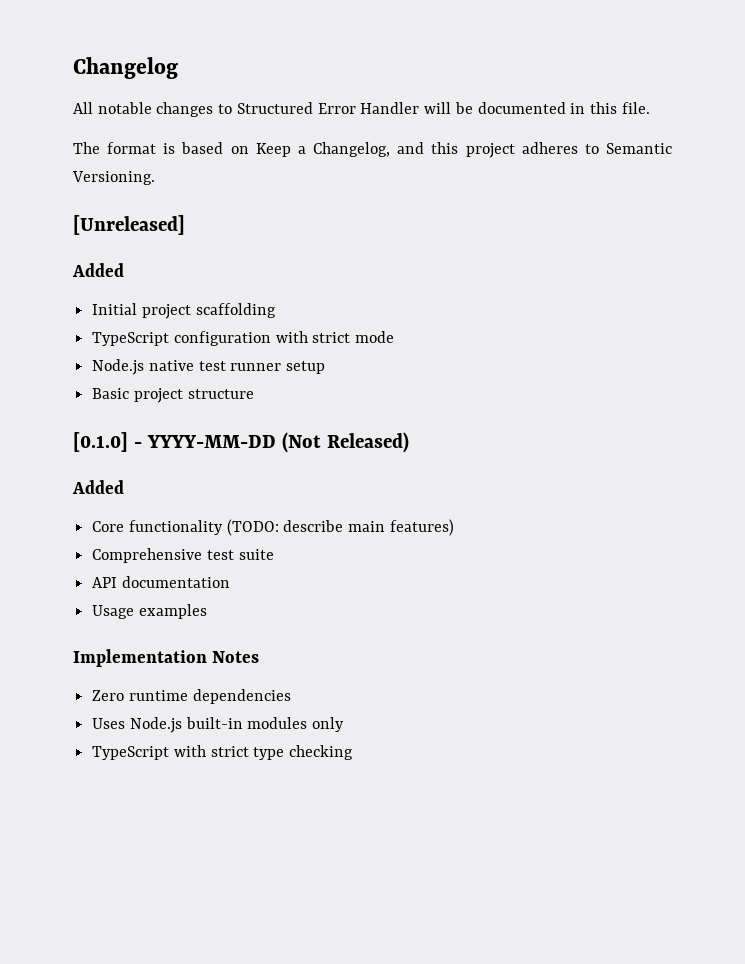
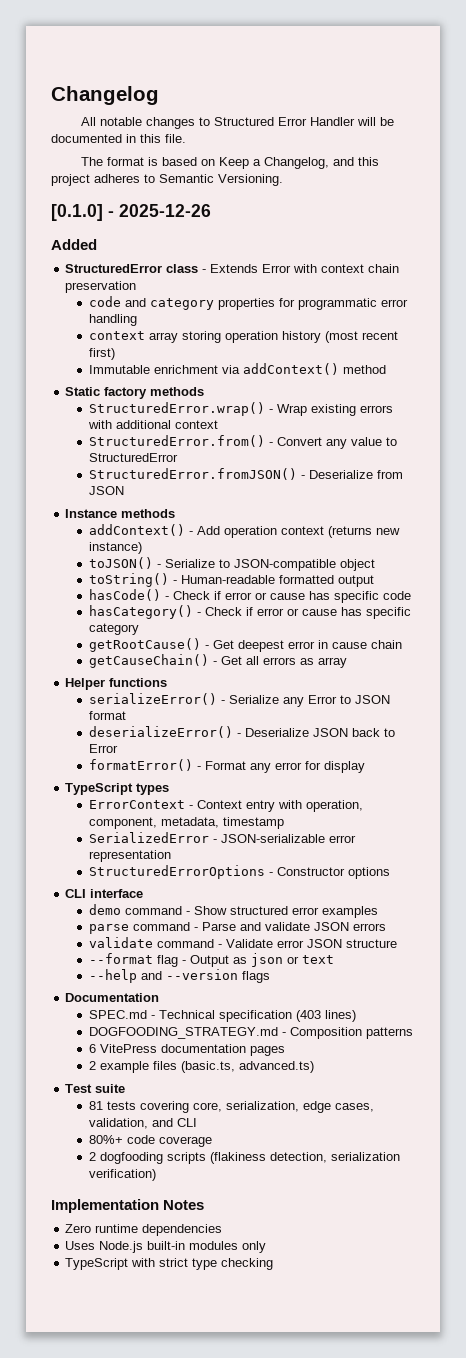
[73,215,185,235] [72,263,124,277] [92,303,276,319] [92,331,395,346] [92,359,326,375] [92,388,254,403] [73,432,409,453] [72,480,124,494] [92,519,454,536] [92,548,274,563] [92,576,230,588] [92,604,207,619] [Unreleased] // Added // Initial project scaffolding // TypeScript configuration with strict mode // Node.js native test runner setup // Basic project structure // [0.1.0] - YYYY-MM-DD (Not Released) // Added // Core functionality (TODO: describe main features) // Comprehensive test suite // API documentation // Usage examples -> [51,204,211,221] [51,239,97,250] [65,264,400,273] [65,281,137,293] [89,296,409,310] [89,314,138,326] [89,331,399,343] [89,348,116,360] [89,363,387,375] [65,387,205,399] [89,402,394,416] [88,420,219,429] [89,435,398,449] [89,453,179,462] [89,468,404,480] [89,486,125,495] [65,509,176,518] [89,524,401,538] [89,542,143,554] [89,557,376,571] [89,573,375,587] [89,589,412,603] [89,605,412,619] [89,623,140,635] [89,638,403,652] [89,654,348,668] [65,678,168,690] [89,693,391,707] [89,711,127,720] [89,726,396,738] [89,744,119,753] [89,759,366,773] [65,783,170,795] [89,800,364,812] [89,817,285,829] [89,832,357,843] [89,850,172,862] [89,865,391,879] [65,889,144,898] [89,904,379,918] [89,922,387,934] [89,937,398,948] [89,953,335,967] [89,969,271,983] [65,993,160,1002] [89,1010,357,1022] [89,1027,414,1039] [89,1044,286,1056] [89,1061,315,1073] [65,1084,126,1093] [89,1101,375,1113] [89,1118,198,1129] [89,1135,213,1147] [89,1152,401,1164] [89,1169,157,1181] [0.1.0] - 2025-12-26 // Added // StructuredError class - Extends Error with context chain preservation // code and category properties for programmatic error handling // context array storing operation history (most recent first) // Immutable enrichment via addContext() method // Static factory methods // StructuredError.wrap() - Wrap existing errors with additional context // StructuredError.from() - Convert any value to StructuredError // StructuredError.fromJSON() - Deserialize from JSON // Instance methods // addContext() - Add operation context (returns new instance) // toJSON() - Serialize to JSON-compatible object // toString() - Human-readable formatted output // hasCode() - Check if error or cause has specific code // hasCategory() - Check if error or cause has specific category // getRootCause() - Get deepest error in cause chain // getCauseChain() - Get all errors as array // Helper functions // serializeError() - Serialize any Error to JSON format // deserializeError() - Deserialize JSON back to Error // formatError() - Format any error for display // TypeScript types // ErrorContext - Context entry with operation, component, metadata, timestamp // SerializedError - JSON-serializable error representation // StructuredErrorOptions - Constructor options // CLI interface // demo command - Show structured error examples // parse command - Parse and validate JSON errors // validate command - Validate error JSON structure // --format flag - Output as json or text // --help and --version flags // Documentation // SPEC.md - Technical specification (403 lines) // DOGFOODING_STRATEGY.md - Composition patterns // 6 VitePress documentation pages // 2 example files (basic.ts, advanced.ts) // Test suite // 81 tests covering core, serialization, edge cases, validation, and CLI // 80%+ code coverage // 2 dogfooding scripts (flakiness detection, serialization verification)

